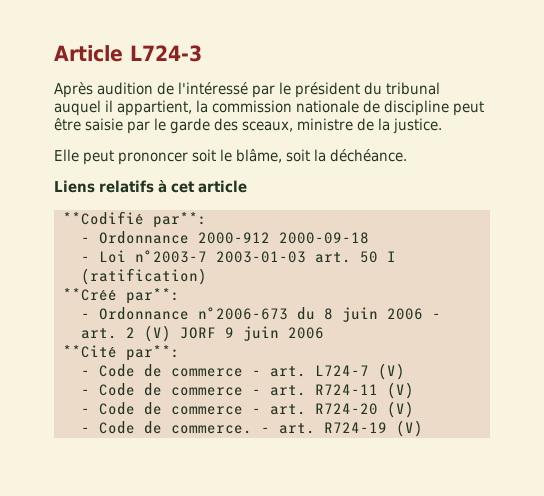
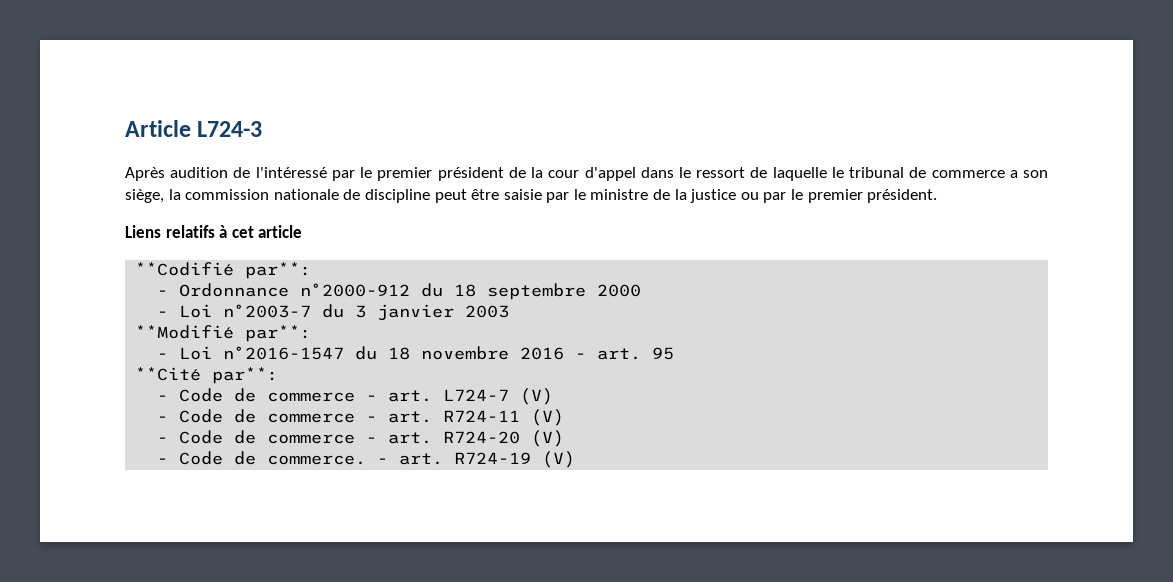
[295,82,440,98] [54,100,192,116] président du tribunal auquel il appartient, -> [377,167,1049,181] [125,189,164,203] premier président de la cour d'appel dans le ressort de laquelle le tribunal de commerce a son siège,
[170,118,442,134] [54,149,407,165] garde des sceaux, ministre de la justice. // Elle peut prononcer soit le blâme, soit la déchéance. -> [590,189,938,203] ministre de la justice ou par le premier président.
[197,232,369,244] [80,250,396,263] [80,268,207,285] [62,288,180,304] [80,307,441,322] [80,325,324,342] 2000-912 2000-09-18 // - Loi n°2003-7 2003-01-03 art. 50 I (ratification) // **Créé par**: // - Ordonnance n°2006-673 du 8 juin 2006 - art. 2 (V) JORF 9 juin 2006 -> [300,283,642,300] [157,304,510,321] [135,325,312,342] [157,346,675,360] n°2000-912 du 18 septembre 2000 // - Loi n°2003-7 du 3 janvier 2003 // **Modifié par**: // - Loi n°2016-1547 du 18 novembre 2016 - art. 95

